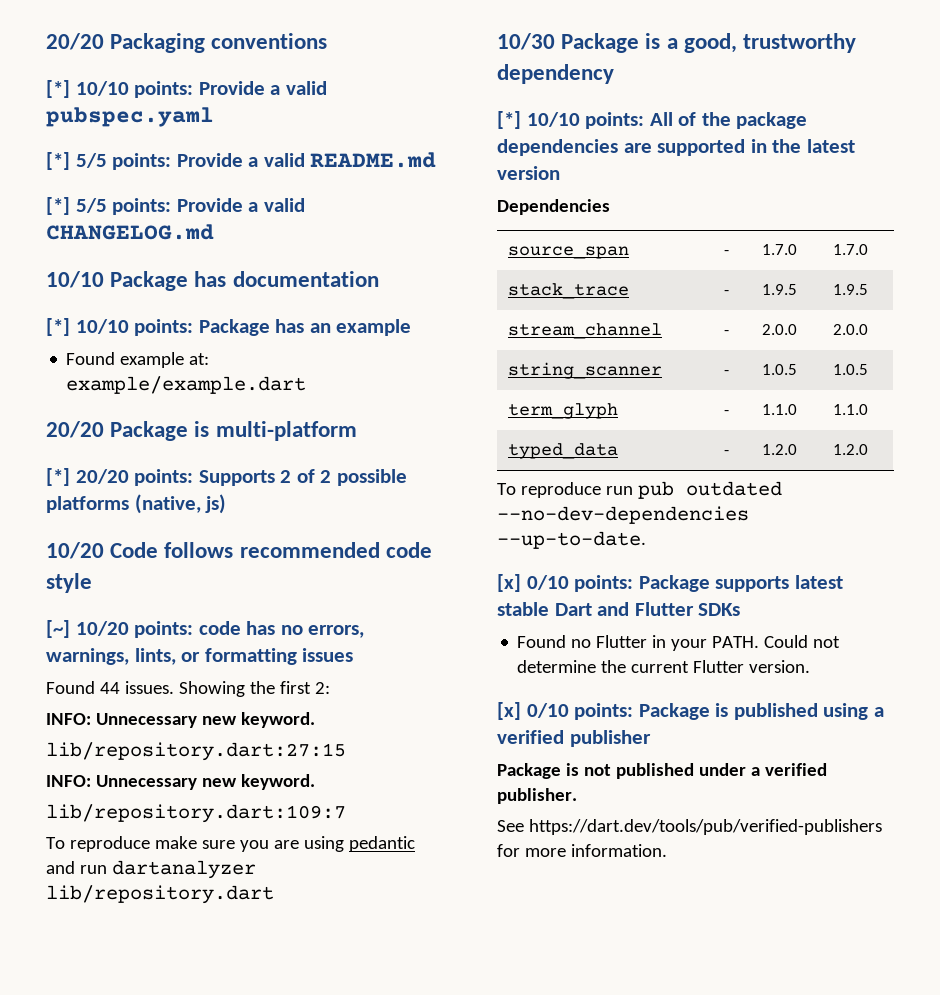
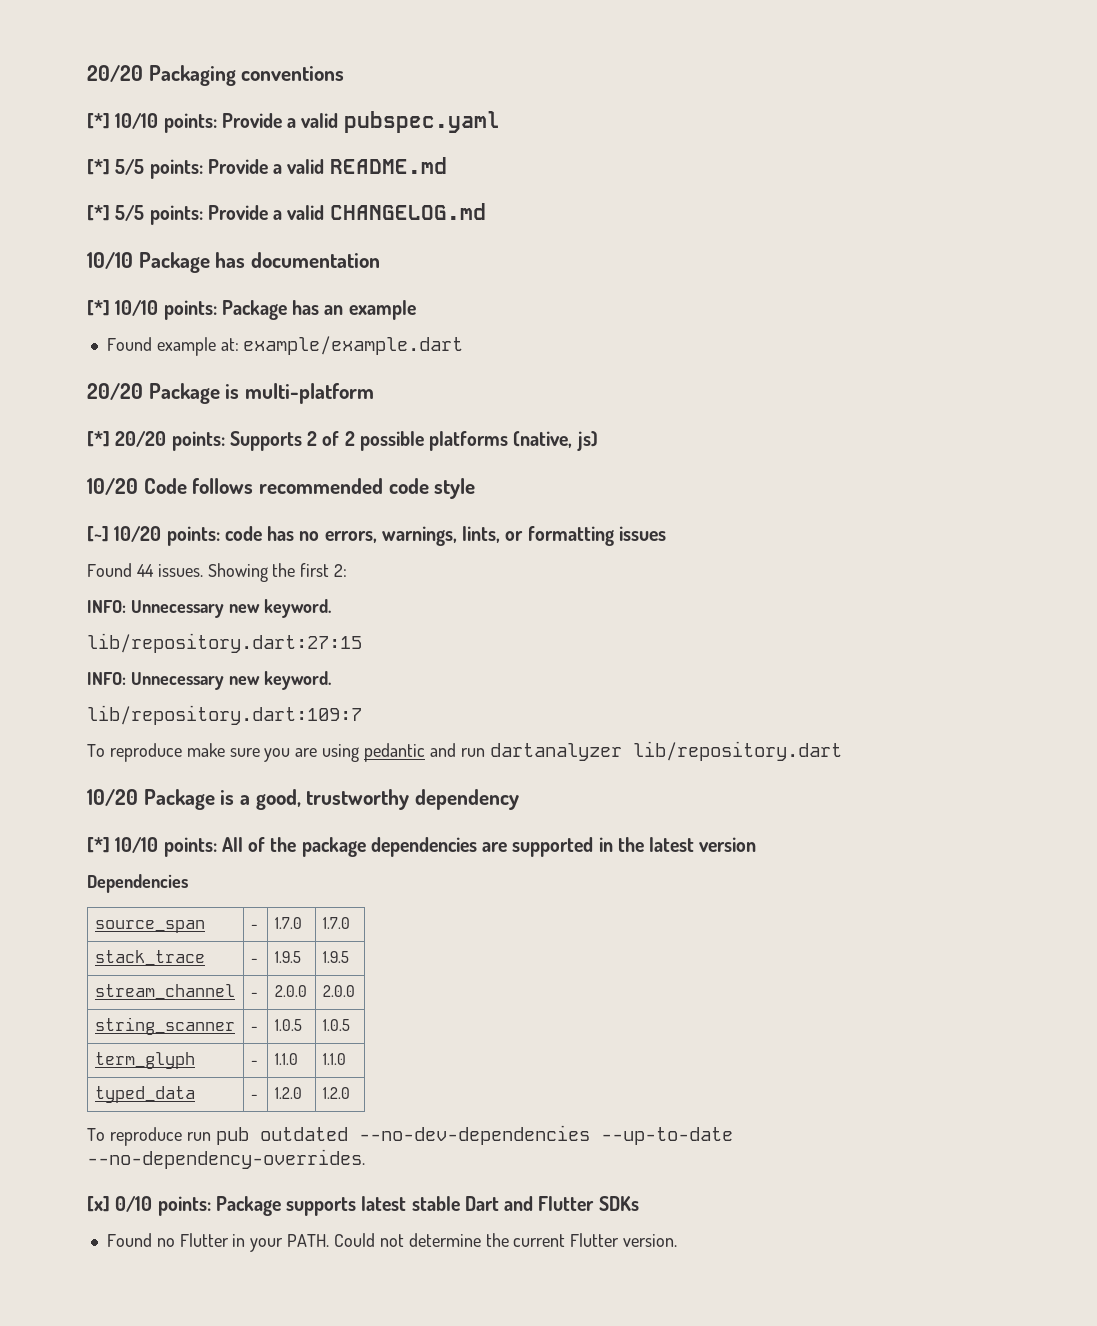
[497,33,555,50] 10/30 -> [87,789,138,806] 10/20
[497,531,646,549] --up-to-date. -> [600,1127,733,1145] [87,1149,365,1169] --up-to-date --no-dependency-overrides.
[497,702,884,720] [497,730,651,747] [497,763,827,779] [497,788,577,804] [497,819,882,835] [497,844,667,857] // [x] 0/10 points: Package is published using a verified publisher // Package is not published under a verified publisher. // See https://dart.dev/tools/pub/verified-publishers for more information. -> (678, 1240) none

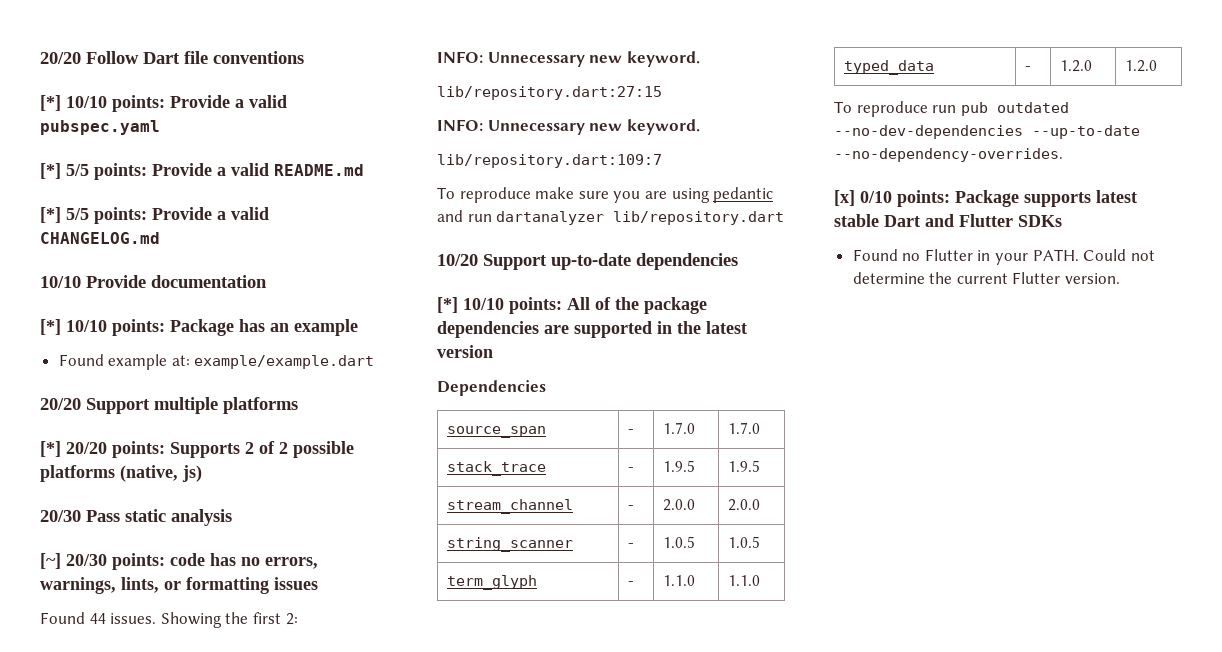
[87,65,236,86] 20/20 Packaging -> [40,51,208,64] 20/20 Follow Dart file
[138,252,246,273] Package has -> [86,275,146,288] Provide
[148,383,375,404] Package is multi-platform -> [86,397,298,414] Support multiple platforms
[87,478,476,499] 10/20 Code follows recommended code style -> [40,509,232,526] 20/30 Pass static analysis
[114,526,162,542] 10/20 -> [66,554,107,566] 20/30
[143,789,520,810] Package is a good, trustworthy dependency -> [483,253,738,270] Support up-to-date dependencies

